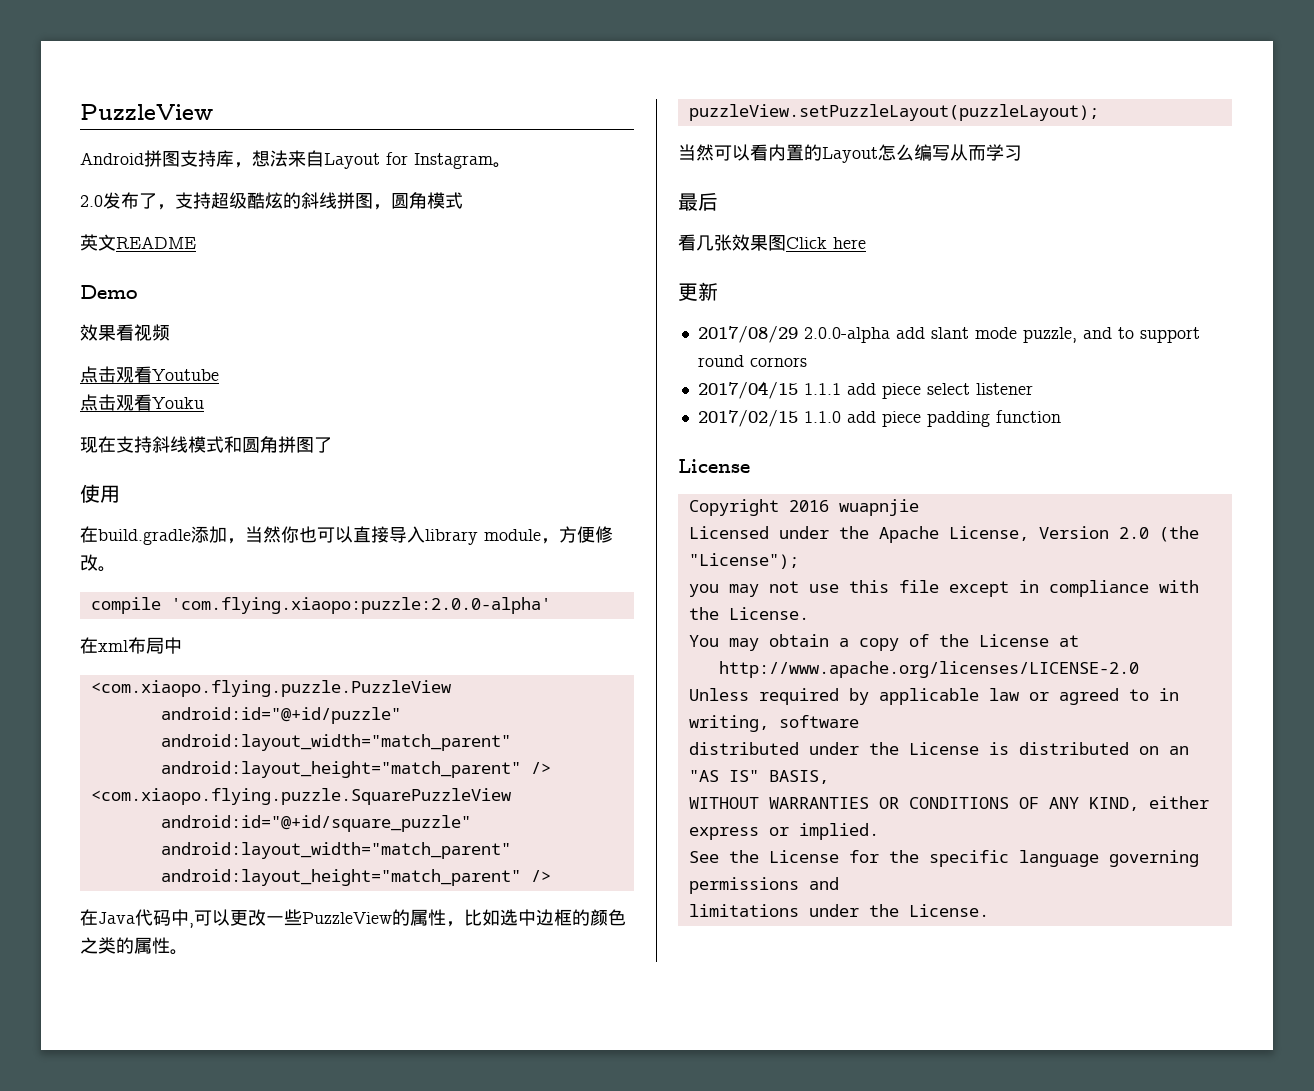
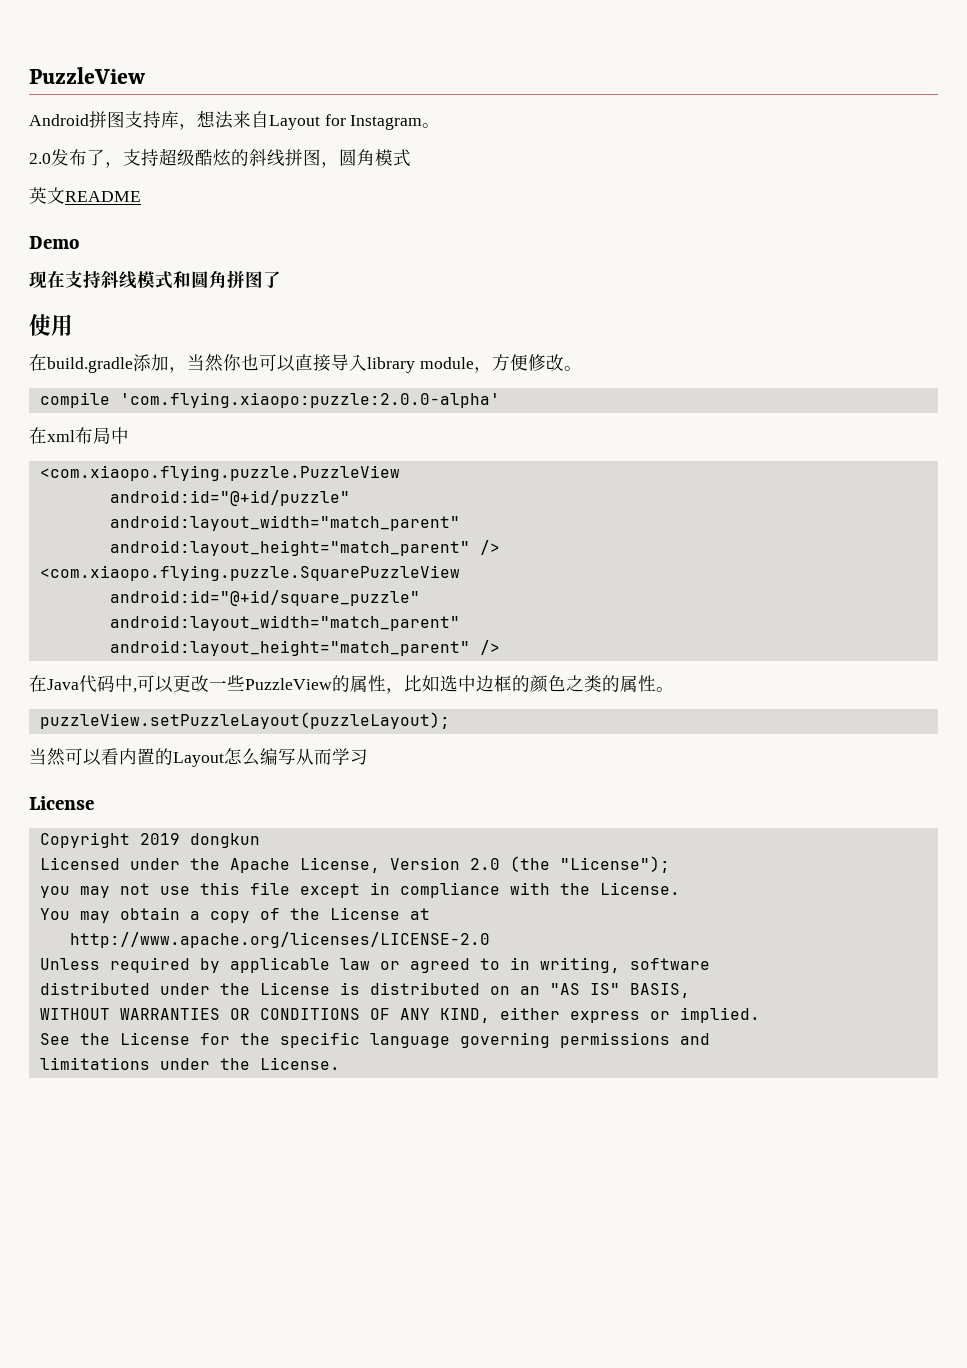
[80,324,170,341] [80,366,219,383] [80,394,204,411] // 效果看视频 // 点击观看Youtube // 点击观看Youku -> (80, 242) none
[678,192,718,211] [678,234,866,251] [678,282,718,301] [697,325,1200,343] [697,355,807,367] [697,381,1033,399] [697,409,1061,427] // 最后 // 看几张效果图Click here // 更新 // 2017/08/29 2.0.0-alpha add slant mode puzzle, and to support round cornors // 2017/04/15 1.1.1 add piece select listener // 2017/02/15 1.1.0 add piece padding function -> (368, 757) none
[788,499,919,516] 2016 wuapnjie -> [139,833,260,848] 2019 dongkun

